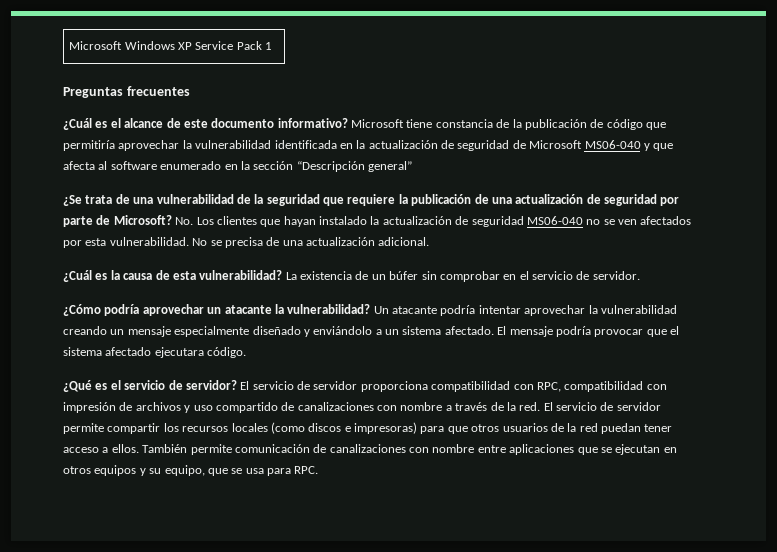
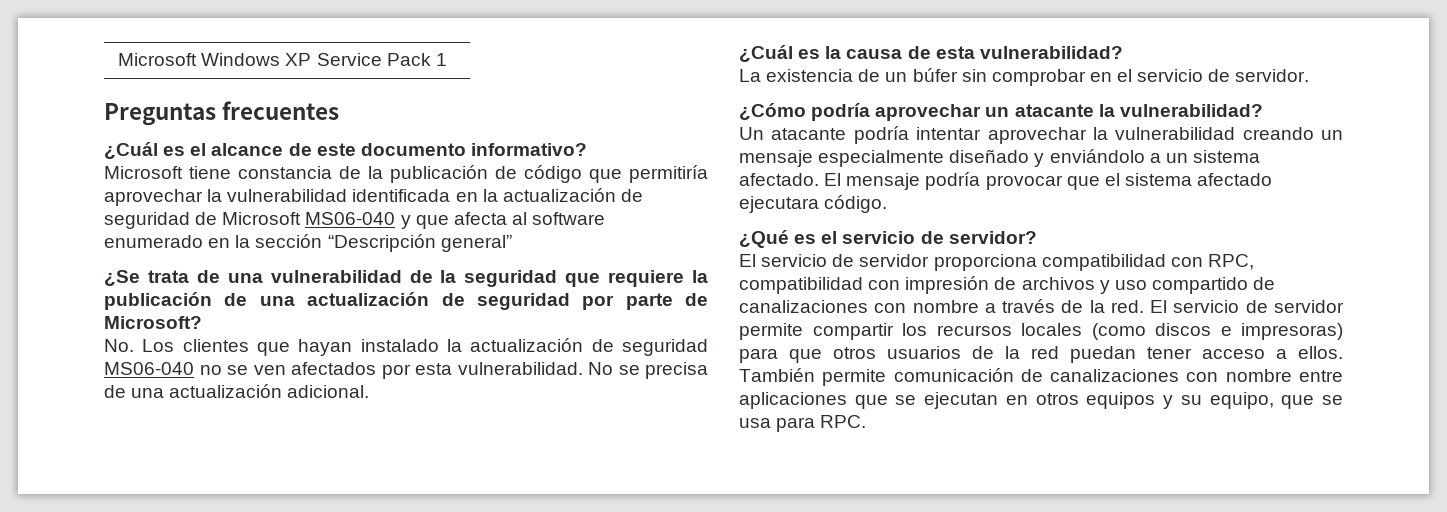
(348, 123) none -> (587, 149) //
(172, 220) none -> (202, 322) //
(283, 275) none -> (1123, 52) //
(371, 309) none -> (1263, 110) //
(237, 385) none -> (1037, 237) //

